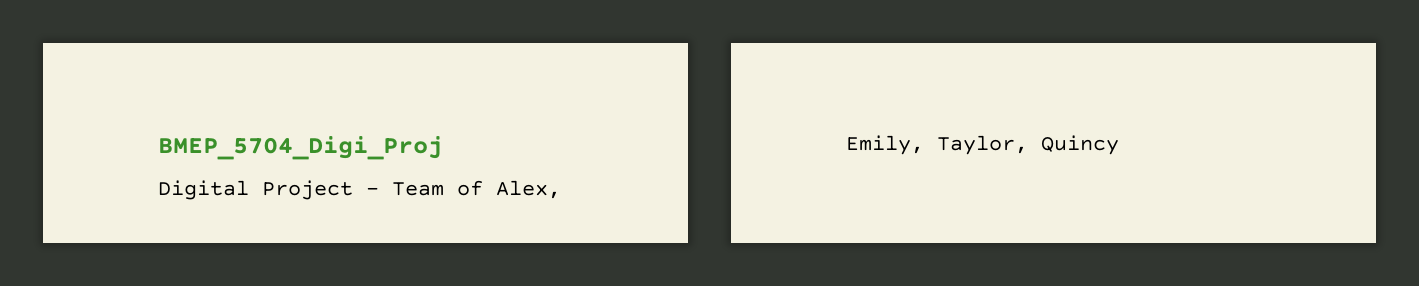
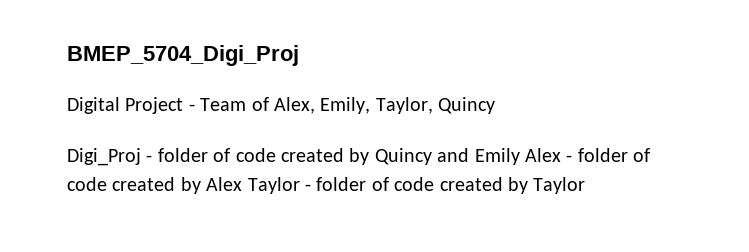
(1119, 145) none -> [67,148,651,166] [67,177,586,194] // Digi_Proj - folder of code created by Quincy and Emily Alex - folder of code created by Alex Taylor - folder of code created by Taylor

